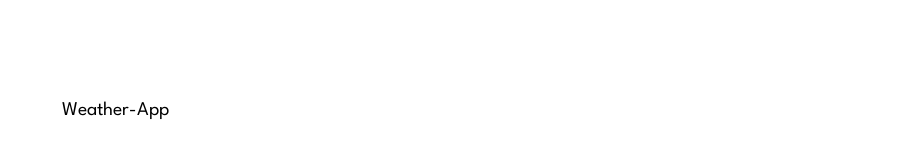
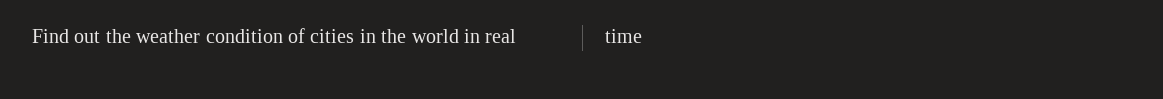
[62,101,169,120] Weather-App -> [32,28,642,43] Find out the weather condition of cities in the world in real time

